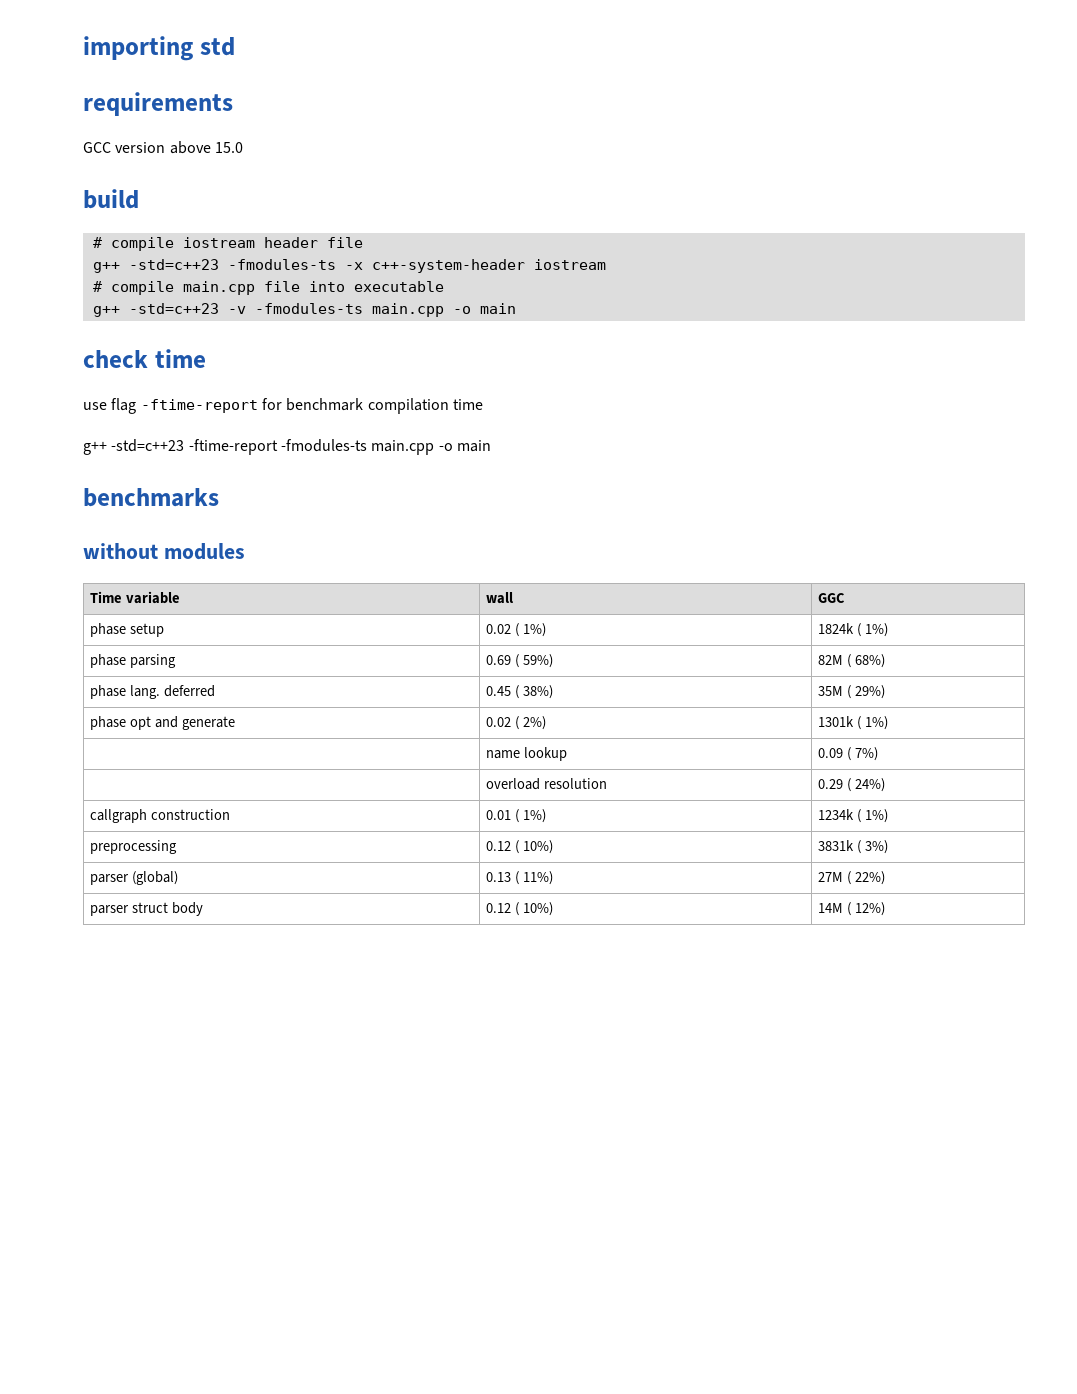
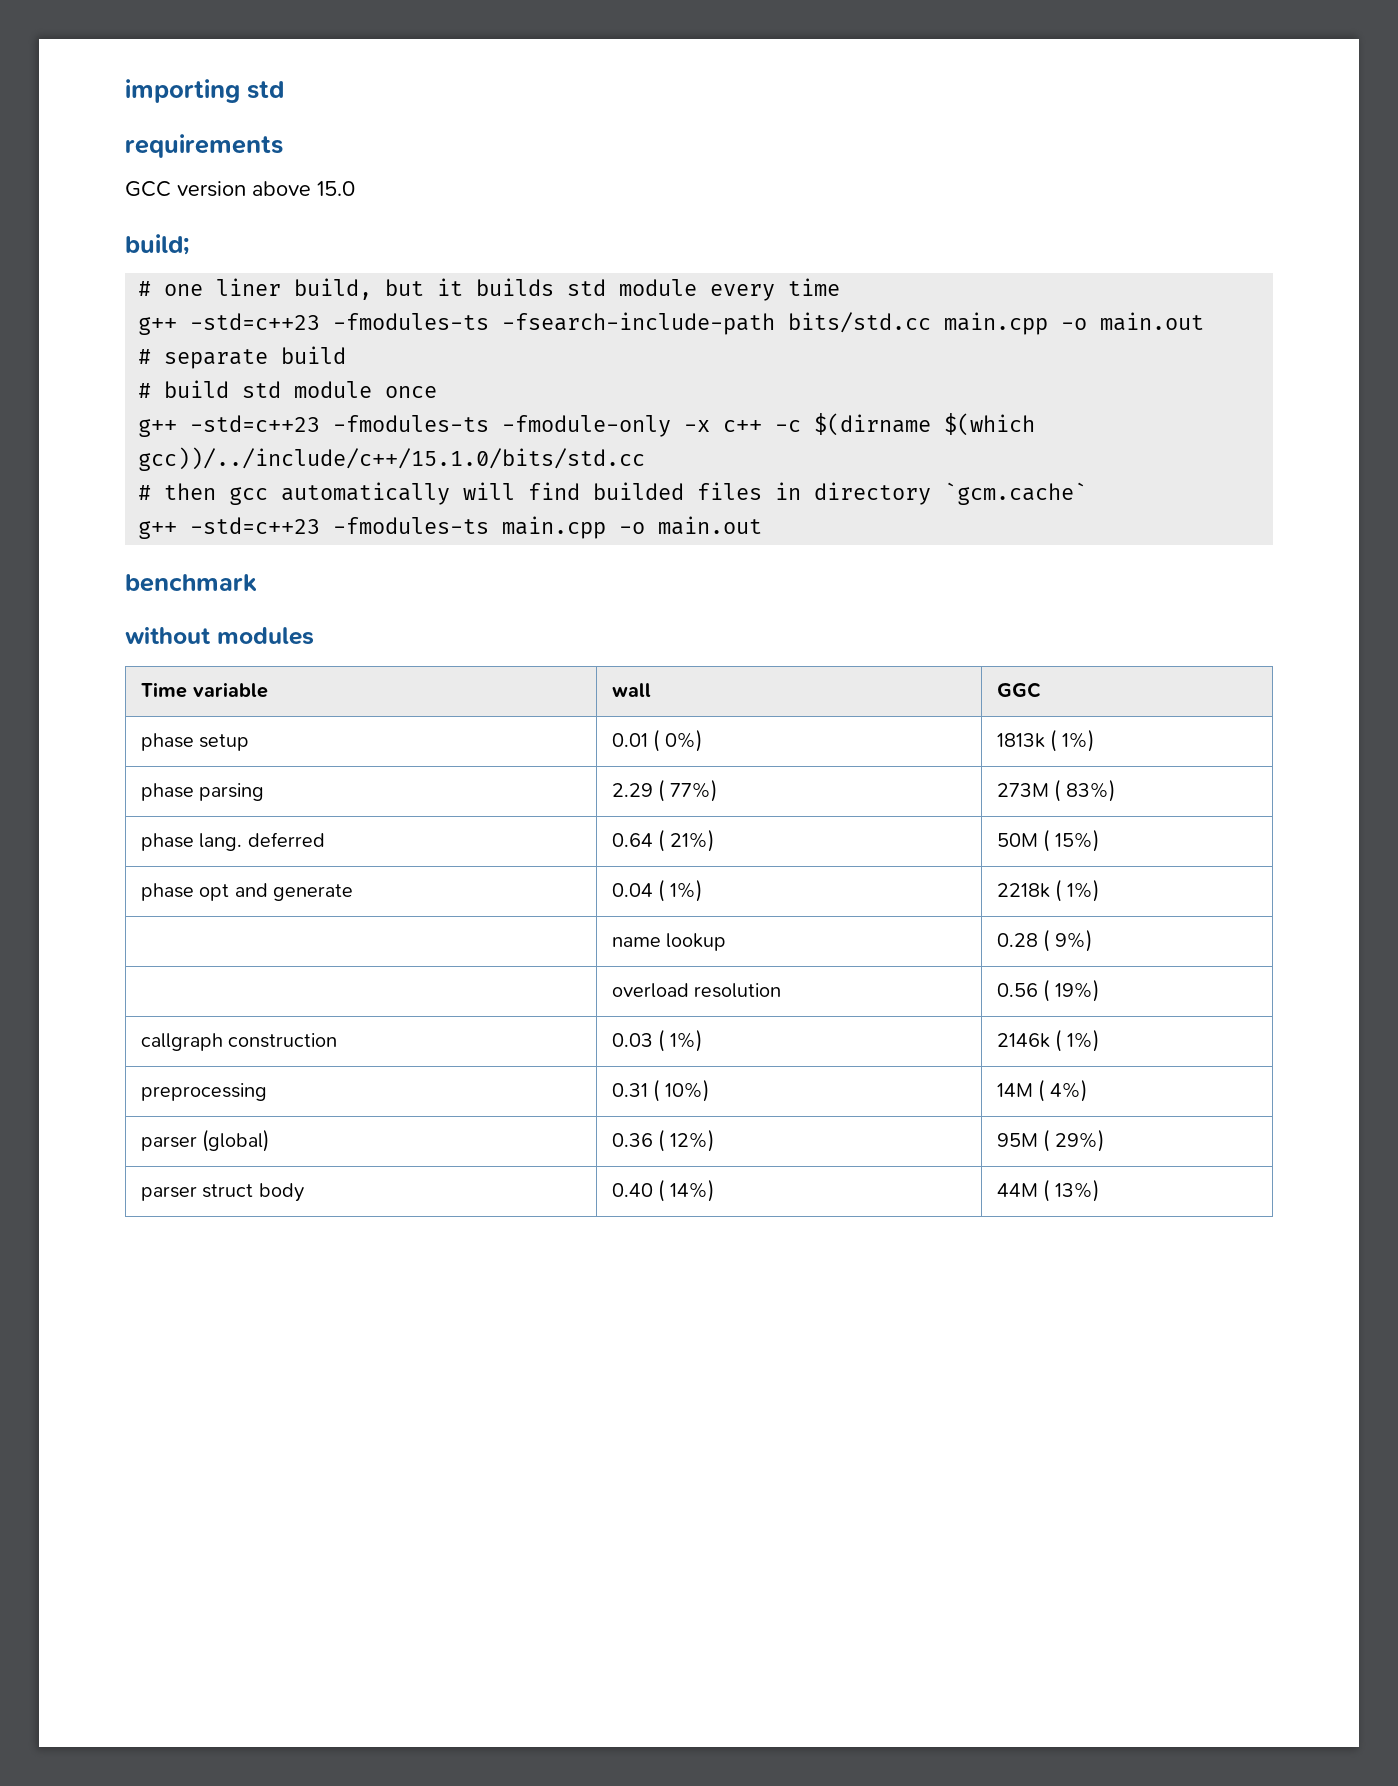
[83,189,139,209] [92,237,363,251] [92,259,606,273] [92,281,444,295] [92,303,516,317] [83,349,206,368] [83,398,483,414] [83,439,491,455] [83,488,219,507] build // # compile iostream header file // g++ -std=c++23 -fmodules-ts -x c++-system-header iostream // # compile main.cpp file into executable // g++ -std=c++23 -v -fmodules-ts main.cpp -o main // check time // use flag -ftime-report for benchmark compilation time // g++ -std=c++23 -ftime-report -fmodules-ts main.cpp -o main // benchmarks -> [125,234,190,255] [138,278,841,301] [138,312,1205,335] [138,346,347,369] [138,380,438,398] [138,413,1036,437] [138,447,646,471] [138,482,1088,505] [138,516,763,539] [125,574,257,592] build; // # one liner build, but it builds std module every time // g++ -std=c++23 -fmodules-ts -fsearch-include-path bits/std.cc main.cpp -o main.out // # separate build // # build std module once // g++ -std=c++23 -fmodules-ts -fmodule-only -x c++ -c $(dirname $(which gcc))/../include/c++/15.1.0/bits/std.cc // # then gcc automatically will find builded files in directory `gcm.cache` // g++ -std=c++23 -fmodules-ts main.cpp -o main.out // benchmark
[486,623,547,637] [818,623,855,634] 0.02 ( 1%) | 1824k -> [612,729,702,752] [997,733,1046,748] 0.01 ( 0%) | 1813k
[486,654,554,668] [818,654,886,668] [90,685,216,699] [486,685,554,699] [818,685,886,699] 0.69 ( 59%) | 82M ( 68%) // phase lang. deferred | 0.45 ( 38%) | 35M ( 29%) -> [612,779,717,802] [997,779,1115,802] [141,832,325,851] [612,829,714,852] [997,829,1099,852] 2.29 ( 77%) | 273M ( 83%) // phase lang. deferred | 0.64 ( 21%) | 50M ( 15%)
[486,716,547,730] [818,716,855,727] 0.02 ( 2%) | 1301k -> [612,879,702,902] [997,883,1051,898] 0.04 ( 1%) | 2218k
[818,747,879,761] 0.09 ( 7%) -> [997,929,1092,952] 0.28 ( 9%)
[818,778,886,792] 0.29 ( 24%) -> [997,979,1099,1002] 0.56 ( 19%)
[486,809,547,823] [818,809,855,820] 0.01 ( 1%) | 1234k -> [612,1029,702,1052] [997,1033,1051,1048] 0.03 ( 1%) | 2146k
[486,840,554,854] [818,840,889,854] 0.12 ( 10%) | 3831k ( 3%) -> [612,1079,709,1102] [997,1079,1087,1102] 0.31 ( 10%) | 14M ( 4%)
[486,871,554,885] [818,871,886,885] [90,902,204,916] [486,902,554,916] [818,902,886,916] 0.13 ( 11%) | 27M ( 22%) // parser struct body | 0.12 ( 10%) | 14M ( 12%) -> [612,1129,714,1152] [997,1129,1104,1152] [141,1183,304,1202] [612,1179,714,1202] [997,1179,1099,1202] 0.36 ( 12%) | 95M ( 29%) // parser struct body | 0.40 ( 14%) | 44M ( 13%)

